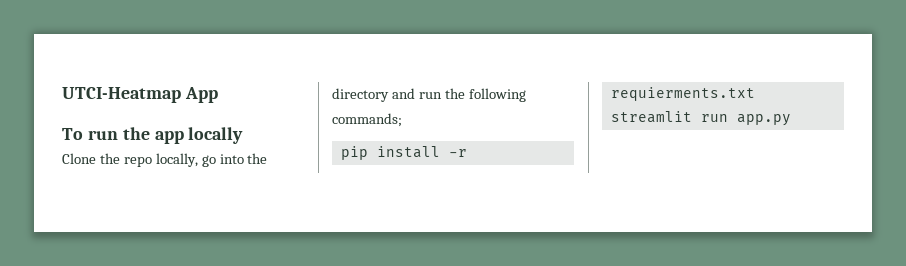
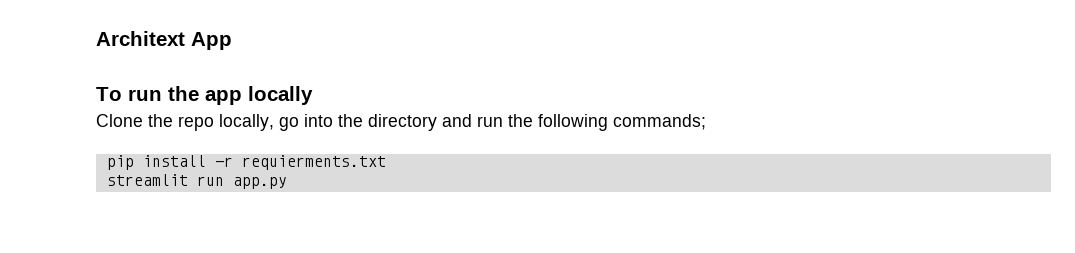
[62,87,181,103] UTCI-Heatmap -> [96,31,185,46] Architext

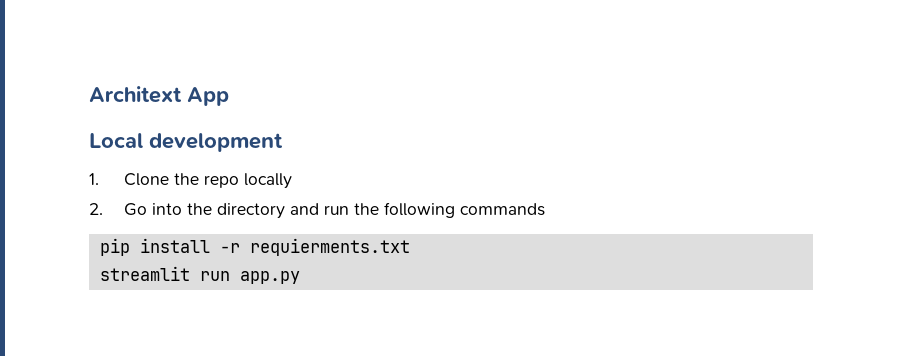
[96,86,313,105] [96,114,299,131] To run the app locally // Clone the repo locally, go -> [89,133,283,152] [89,173,292,189] [89,203,147,216] Local development // 1. Clone the repo locally // 2. Go
[613,114,706,130] commands; -> [459,203,545,216] commands

